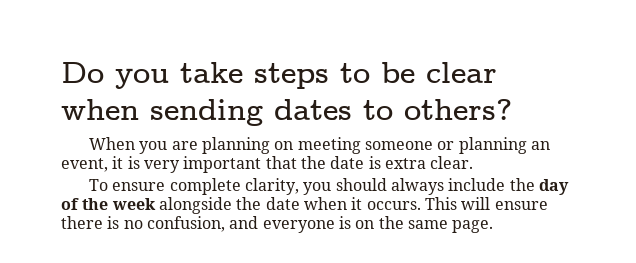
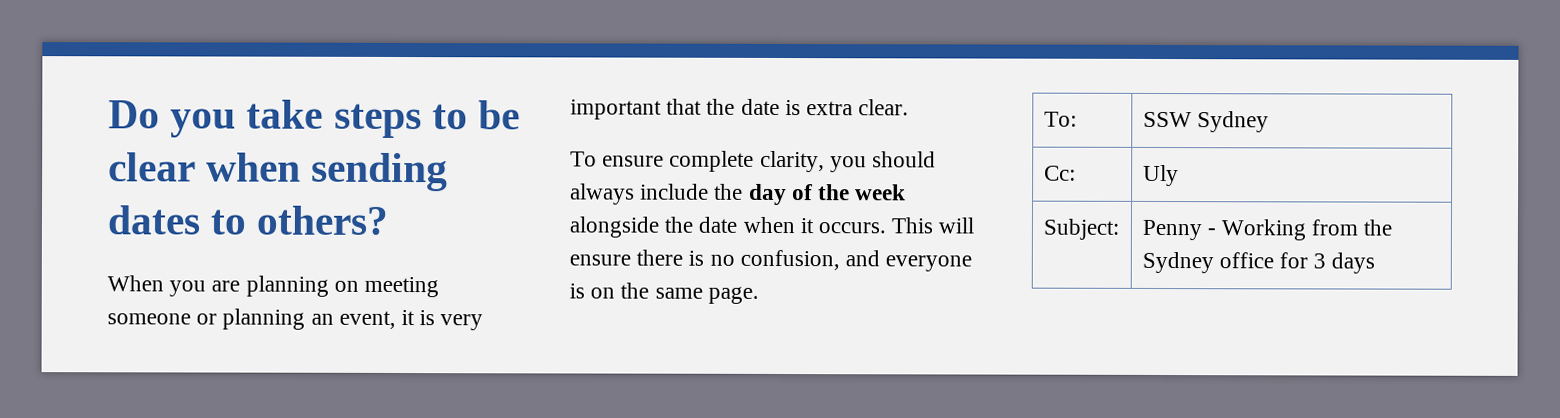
(494, 226) none -> [1043,111,1077,127] [1142,111,1269,133] [1043,165,1076,181] [1142,164,1179,187] [1042,218,1119,240] [1141,219,1393,241] [1141,251,1376,274] // To: | SSW Sydney // Cc: | Uly // Subject: | Penny - Working from the Sydney office for 3 days

